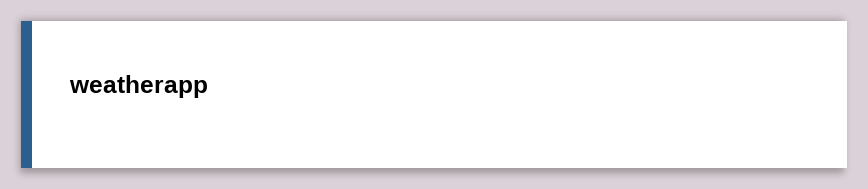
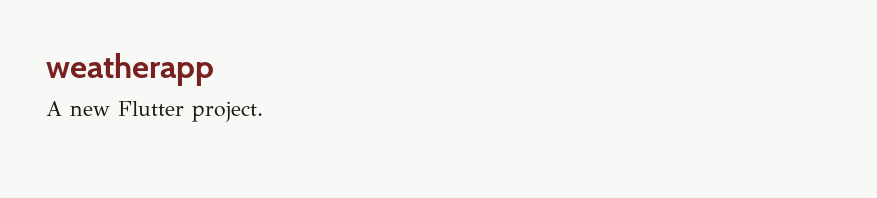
(208, 86) none -> [46,101,263,122] // A new Flutter project.

